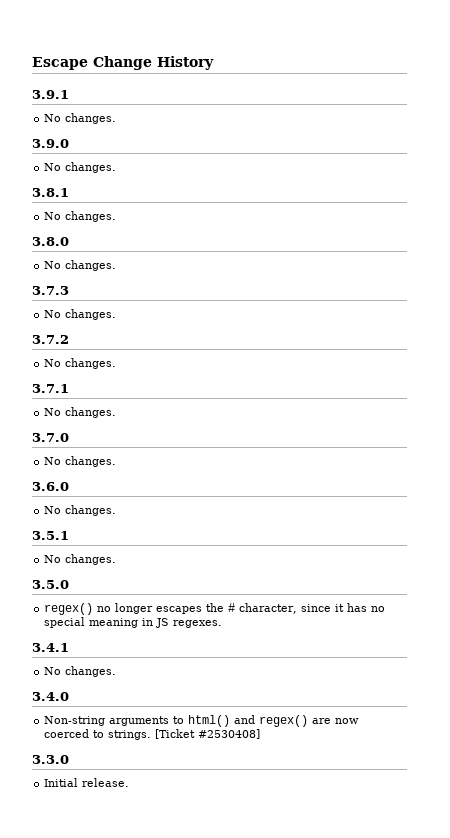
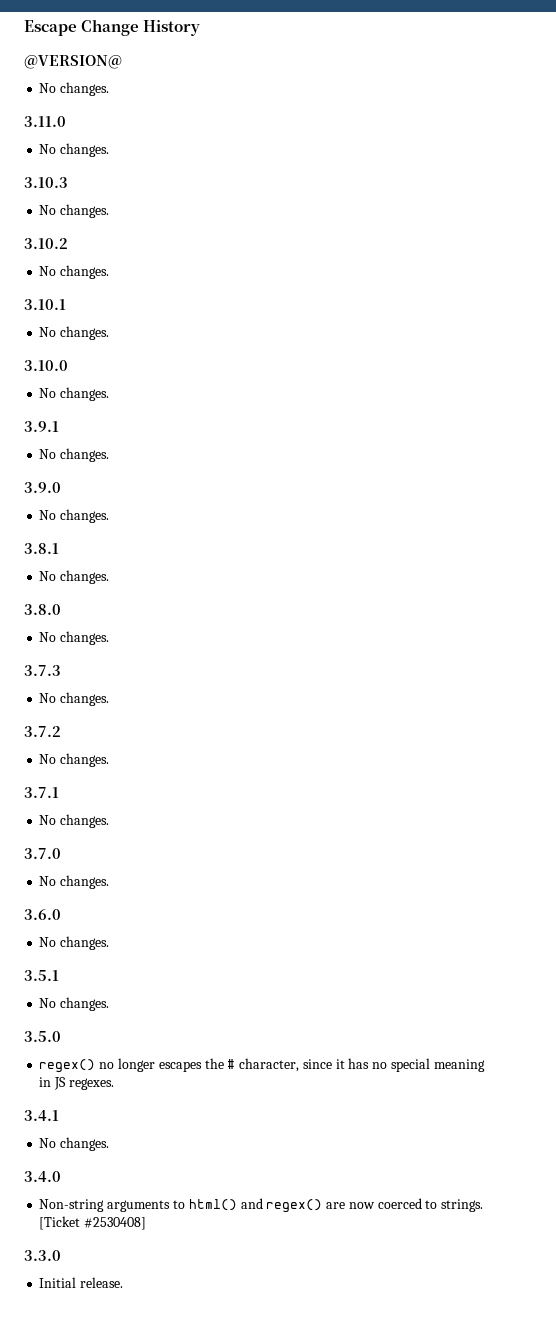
(214, 63) none -> [24,55,122,69] [39,82,110,96] [24,116,66,127] [39,143,110,157] [24,177,68,188] [39,204,110,218] [24,238,68,249] [39,265,110,279] [24,299,66,310] [39,326,110,340] [24,360,68,371] [39,387,110,401] // @VERSION@ // No changes. // 3.11.0 // No changes. // 3.10.3 // No changes. // 3.10.2 // No changes. // 3.10.1 // No changes. // 3.10.0 // No changes.

